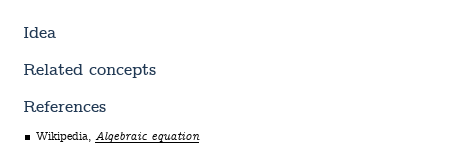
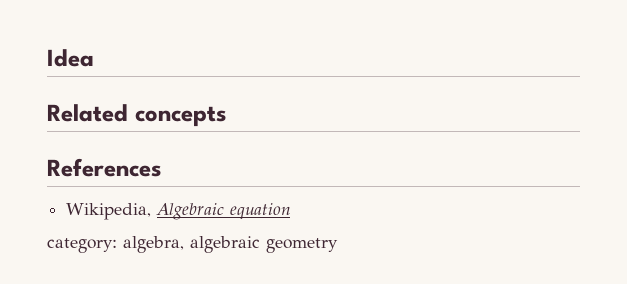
(200, 137) none -> [47,236,338,253] // category: algebra, algebraic geometry

